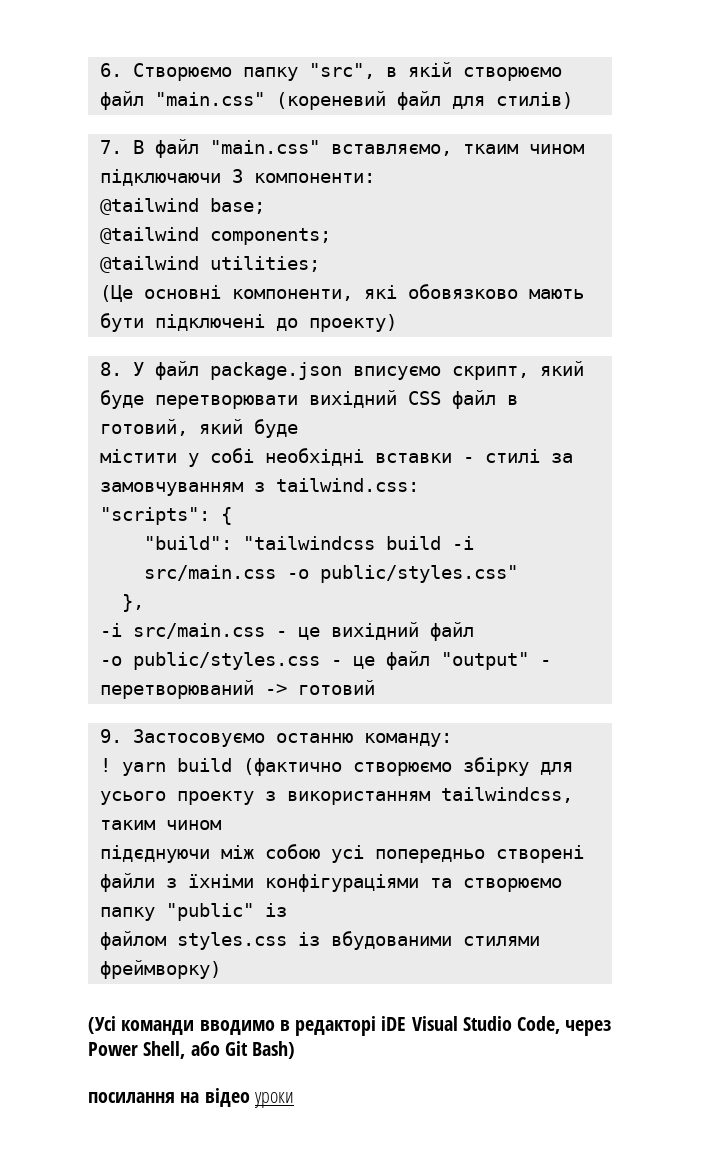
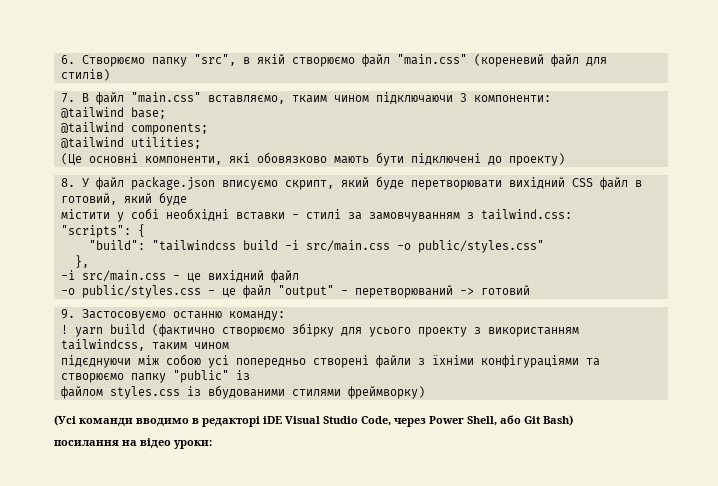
[253,1092,294,1108] уроки -> [174,440,212,449] уроки:

